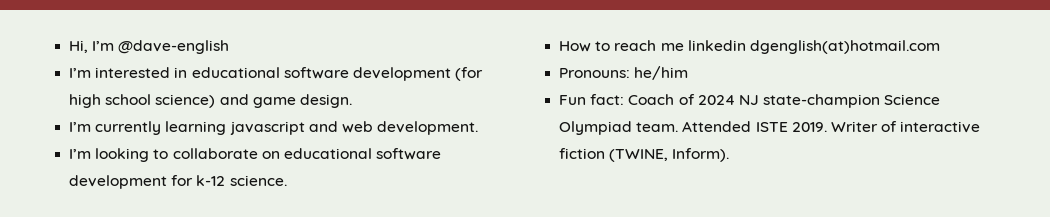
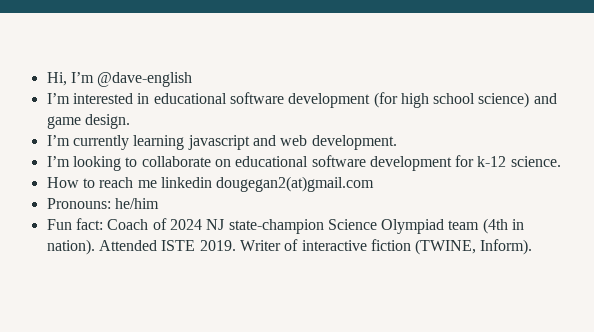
[749,40,940,54] dgenglish(at)hotmail.com -> [216,176,375,192] dougegan2(at)gmail.com
[636,122,679,132] team. -> [448,218,525,234] [46,239,95,255] team (4th in nation).

